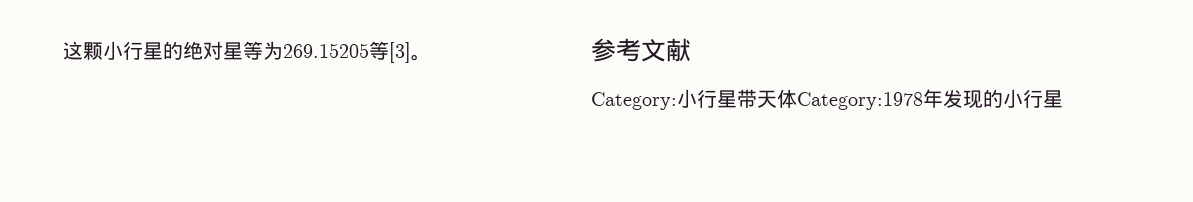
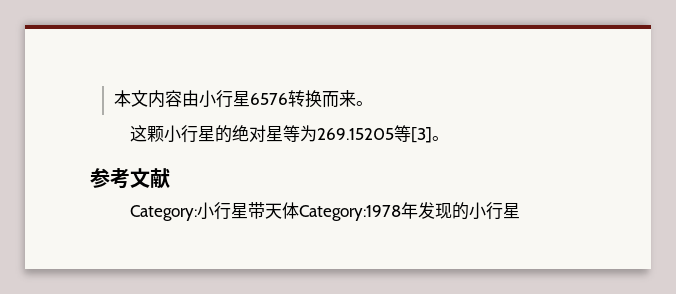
(63, 50) none -> [113,90,373,108] 本文内容由小行星6576转换而来。 //

